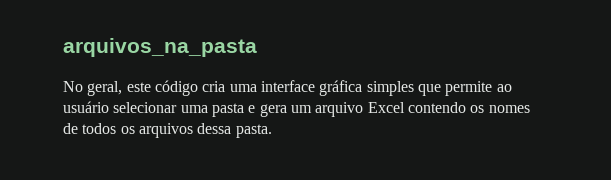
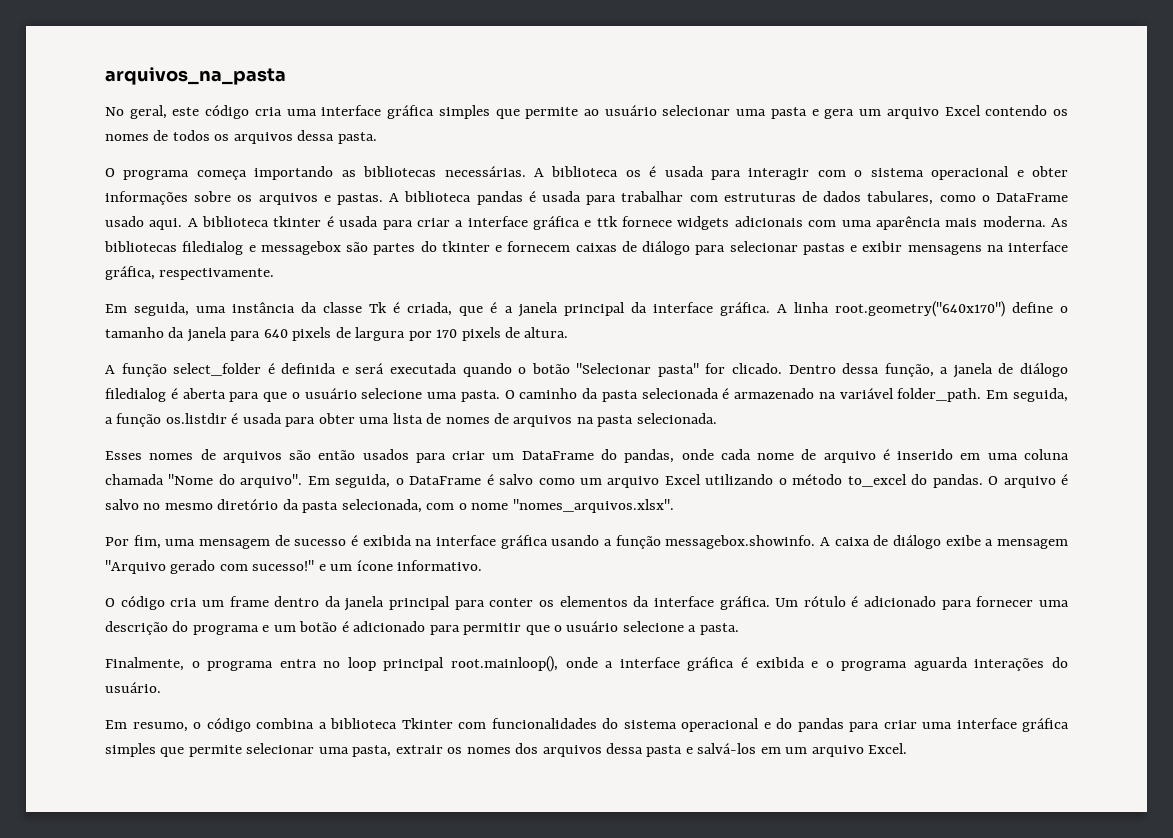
(272, 131) none -> [105,166,1069,180] [105,191,1069,205] [105,216,1069,230] [104,241,1068,255] [105,266,275,280] [105,301,1068,317] [105,327,569,342] [105,363,1068,378] [105,388,1069,402] [105,413,717,427] [105,449,1069,463] [105,474,1069,488] [105,499,674,513] [105,535,1068,549] [105,560,483,574] [105,596,1069,611] [105,621,739,635] [105,656,1068,672] [105,682,161,693] [105,718,1069,732] [105,743,908,757] // O programa começa importando as bibliotecas necessárias. A biblioteca os é usada para interagir com o sistema operacional e obter informações sobre os arquivos e pastas. A biblioteca pandas é usada para trabalhar com estruturas de dados tabulares, como o DataFrame usado aqui. A biblioteca tkinter é usada para criar a interface gráfica e ttk fornece widgets adicionais com uma aparência mais moderna. As bibliotecas filedialog e messagebox são partes do tkinter e fornecem caixas de diálogo para selecionar pastas e exibir mensagens na interface gráfica, respectivamente. // Em seguida, uma instância da classe Tk é criada, que é a janela principal da interface gráfica. A linha root.geometry("640x170") define o tamanho da janela para 640 pixels de largura por 170 pixels de altura. // A função select_folder é definida e será executada quando o botão "Selecionar pasta" for clicado. Dentro dessa função, a janela de diálogo filedialog é aberta para que o usuário selecione uma pasta. O caminho da pasta selecionada é armazenado na variável folder_path. Em seguida, a função os.listdir é usada para obter uma lista de nomes de arquivos na pasta selecionada. // Esses nomes de arquivos são então usados para criar um DataFrame do pandas, onde cada nome de arquivo é inserido em uma coluna chamada "Nome do arquivo". Em seguida, o DataFrame é salvo como um arquivo Excel utilizando o método to_excel do pandas. O arquivo é salvo no mesmo diretório da pasta selecionada, com o nome "nomes_arquivos.xlsx". // Por fim, uma mensagem de sucesso é exibida na interface gráfica usando a função messagebox.showinfo. A caixa de diálogo exibe a mensagem "Arquivo gerado com sucesso!" e um ícone informativo. // O código cria um frame dentro da janela principal para conter os elementos da interface gráfica. Um rótulo é adicionado para fornecer uma descrição do programa e um botão é adicionado para permitir que o usuário selecione a pasta. // Finalmente, o programa entra no loop principal root.mainloop(), onde a interface gráfica é exibida e o programa aguarda interações do usuário. // Em resumo, o código combina a biblioteca Tkinter com funcionalidades do sistema operacional e do pandas para criar uma interface gráfica simples que permite selecionar uma pasta, extrair os nomes dos arquivos dessa pasta e salvá-los em um arquivo Excel.

